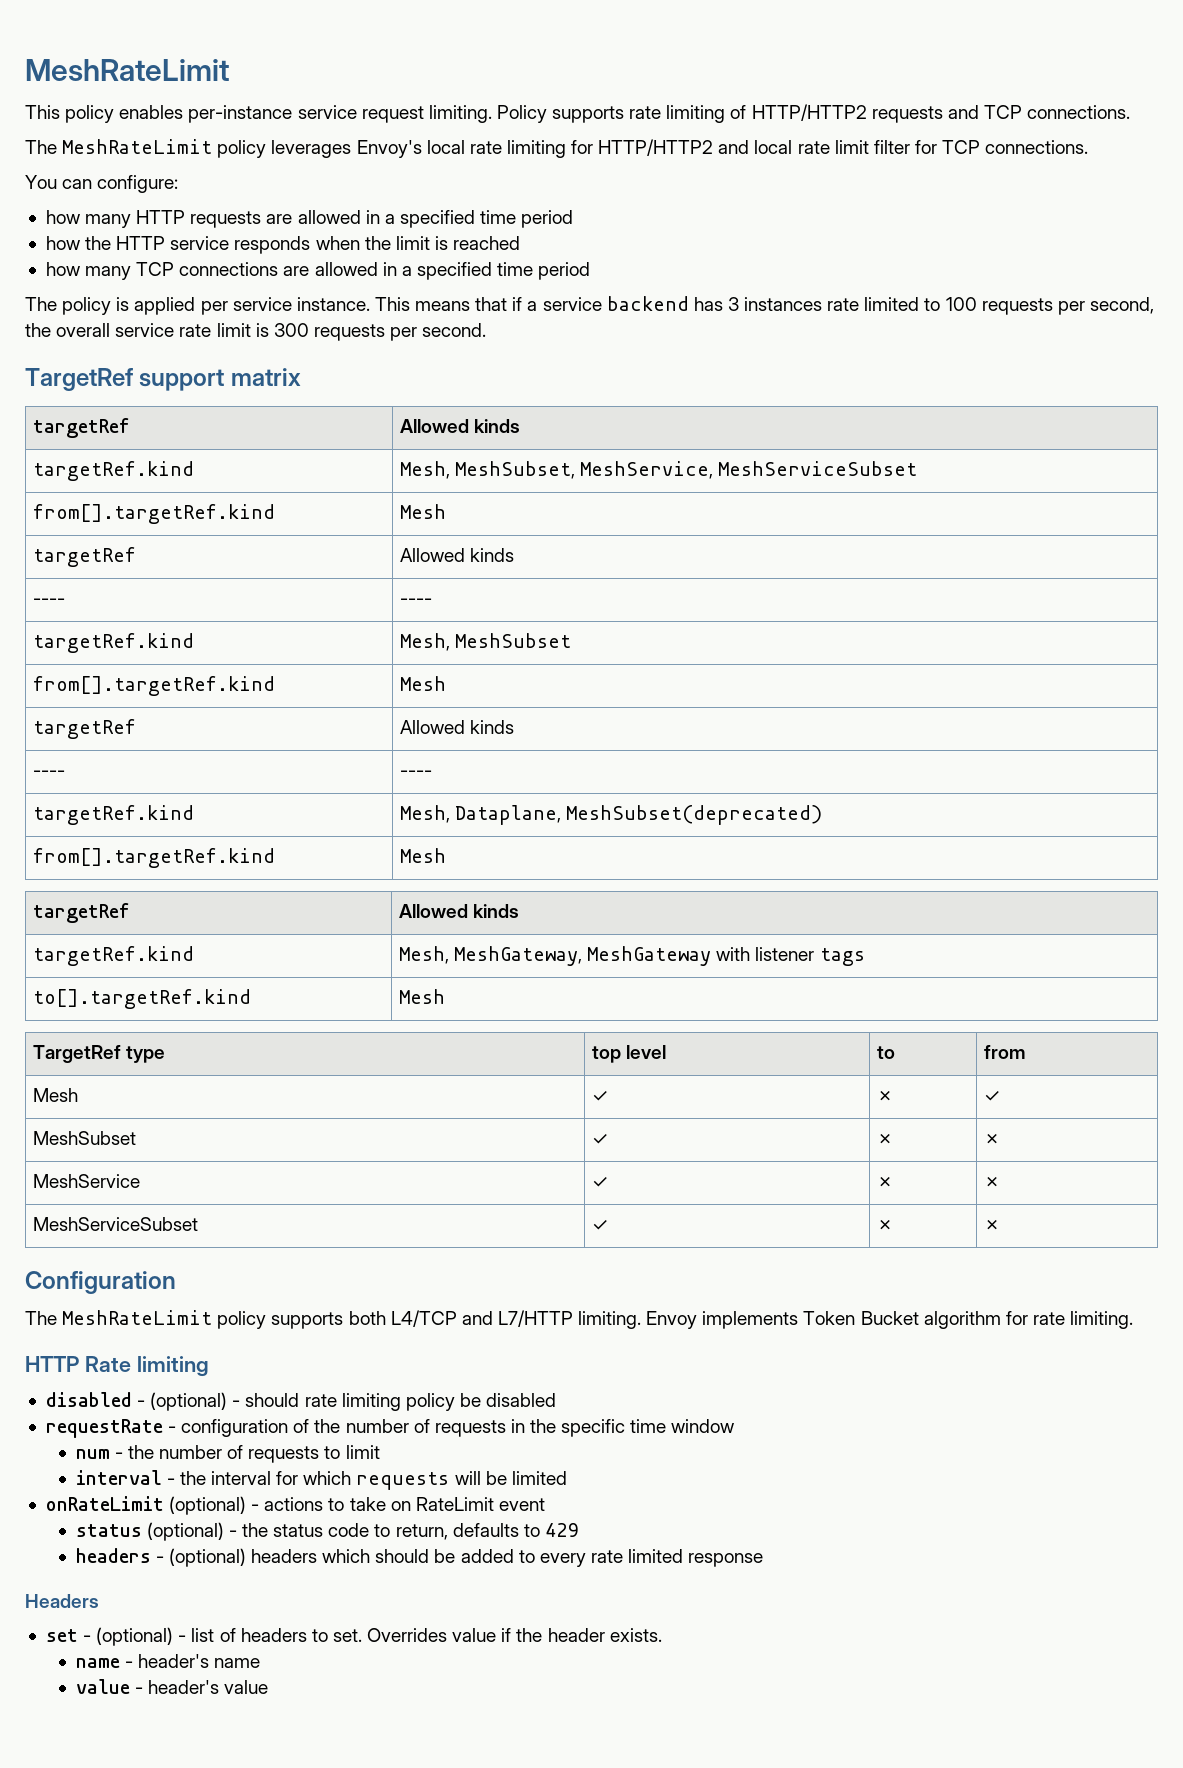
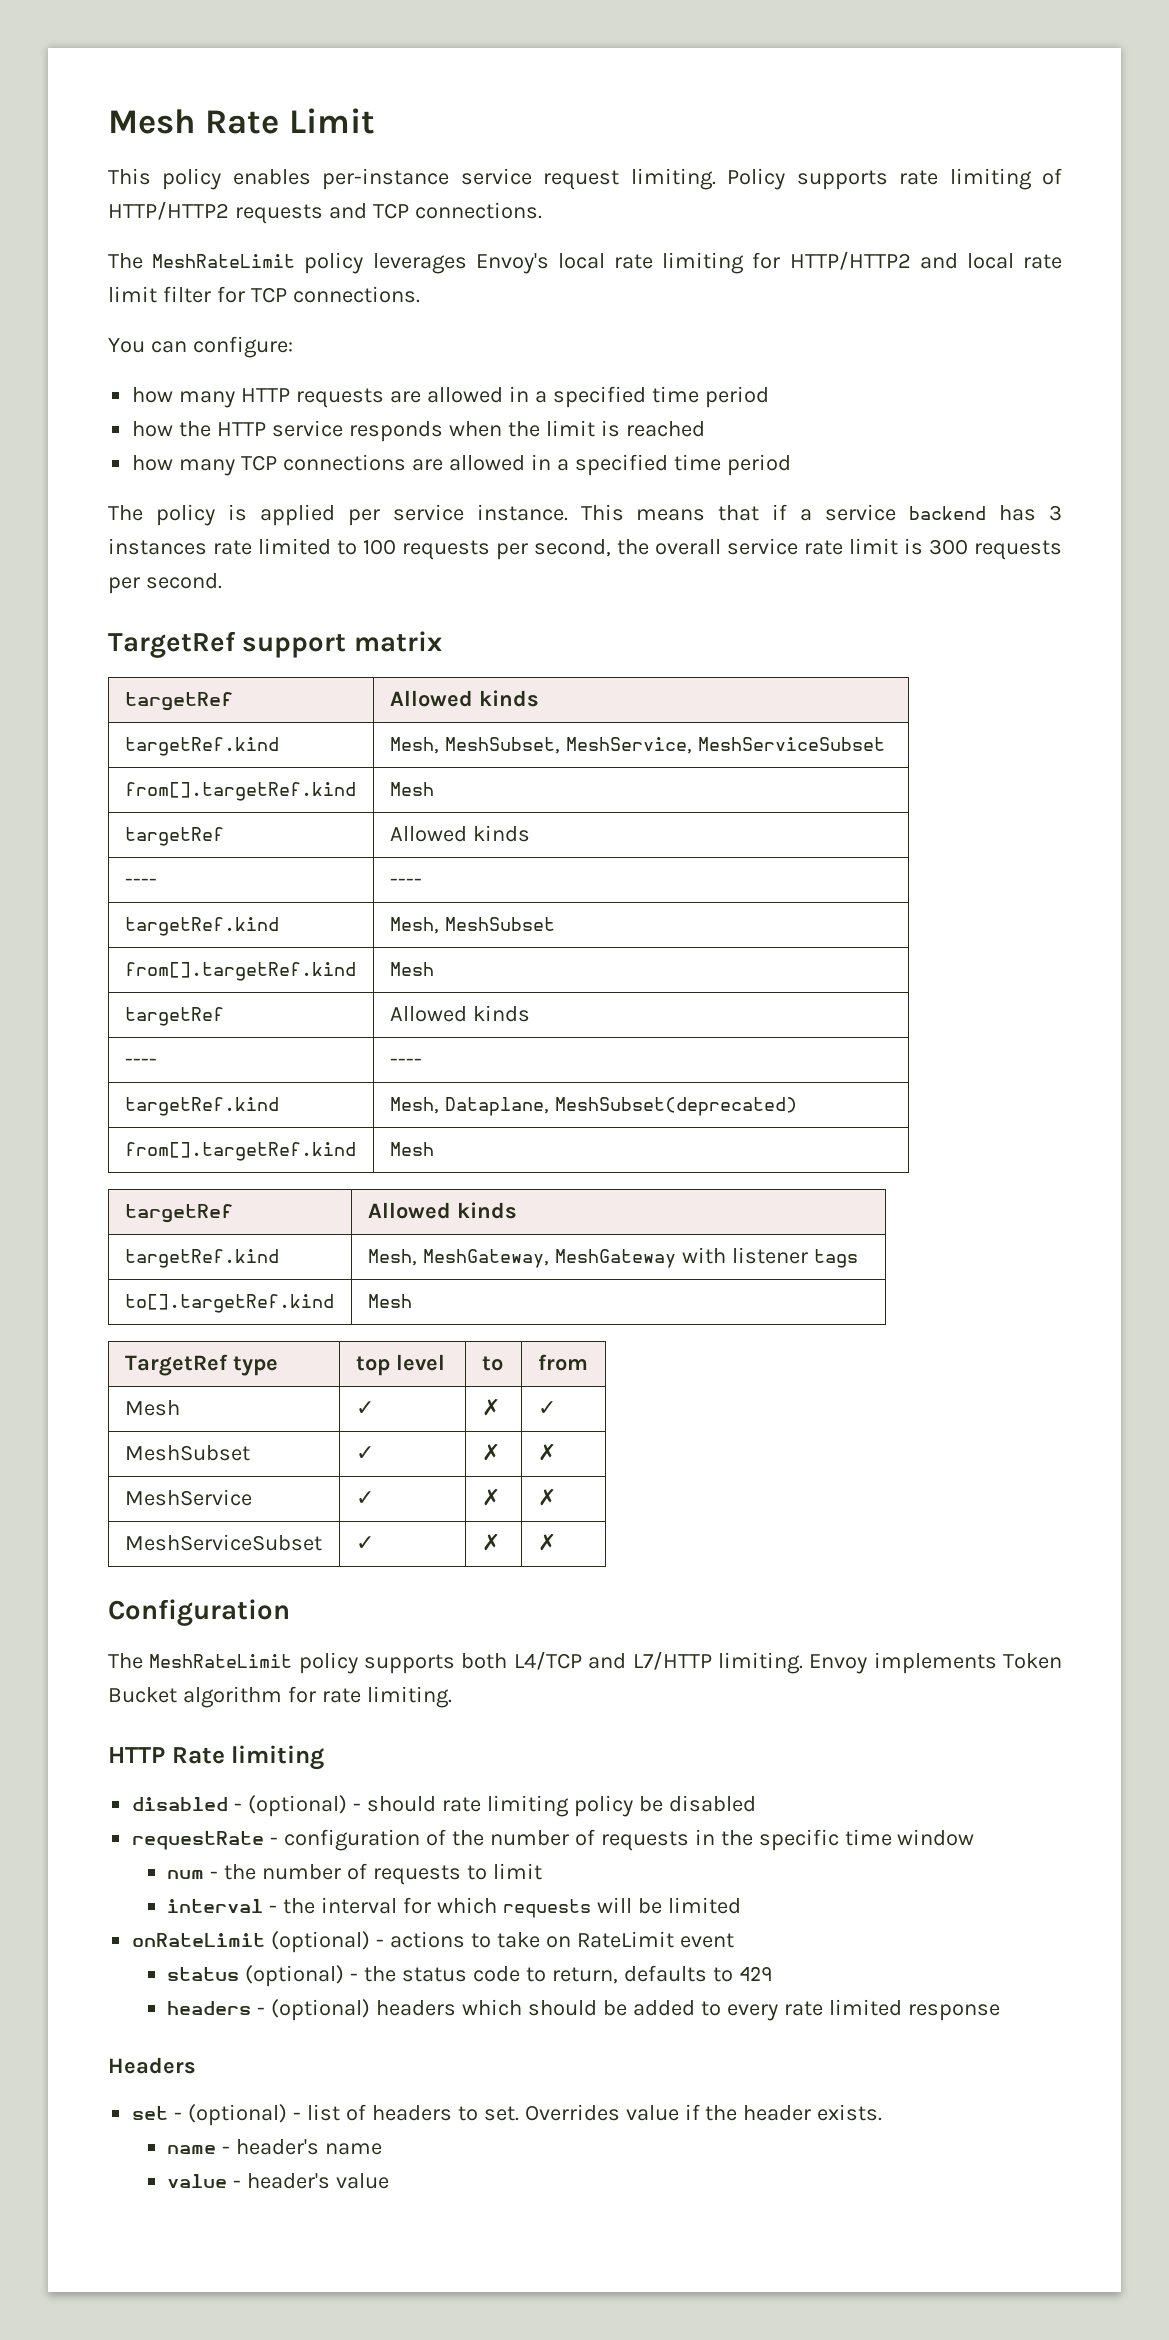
[25,59,229,81] MeshRateLimit -> [108,108,375,134] Mesh Rate Limit

